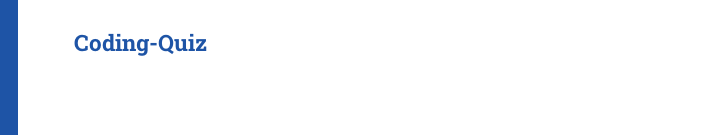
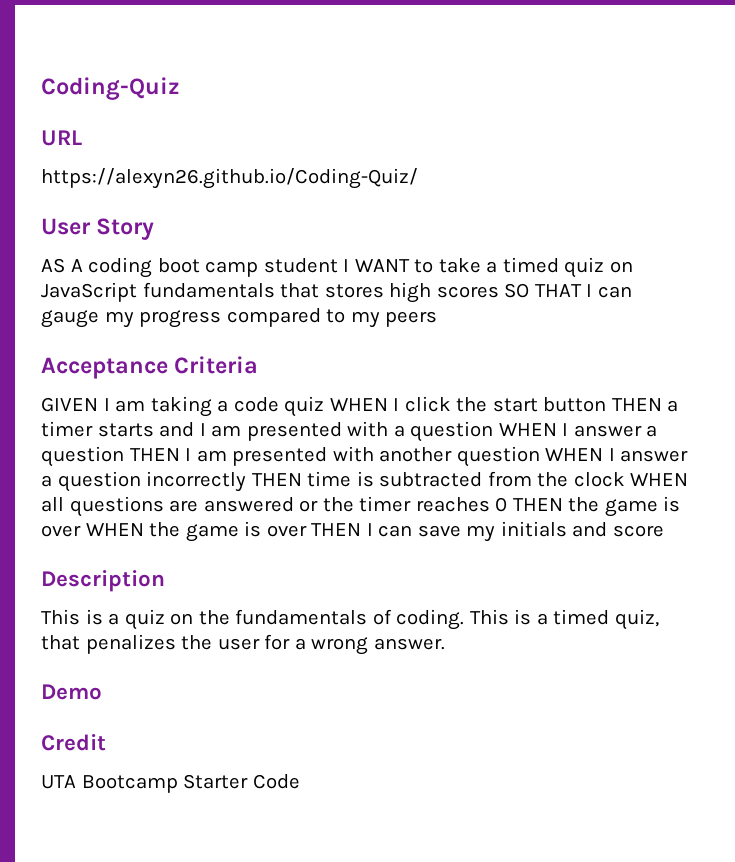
(207, 44) none -> [41,130,82,146] [41,168,418,189] [41,218,155,240] [41,257,633,278] [41,282,632,303] [41,308,438,328] [41,356,259,379] [41,396,679,417] [41,421,658,442] [41,446,689,467] [41,471,689,492] [41,496,681,517] [41,521,664,542] [41,570,165,592] [41,609,659,630] [41,634,445,655] [41,684,102,700] [41,734,106,751] [41,774,300,793] // URL // https://alexyn26.github.io/Coding-Quiz/ // User Story // AS A coding boot camp student I WANT to take a timed quiz on JavaScript fundamentals that stores high scores SO THAT I can gauge my progress compared to my peers // Acceptance Criteria // GIVEN I am taking a code quiz WHEN I click the start button THEN a timer starts and I am presented with a question WHEN I answer a question THEN I am presented with another question WHEN I answer a question incorrectly THEN time is subtracted from the clock WHEN all questions are answered or the timer reaches 0 THEN the game is over WHEN the game is over THEN I can save my initials and score // Description // This is a quiz on the fundamentals of coding. This is a timed quiz, that penalizes the user for a wrong answer. // Demo // Credit // UTA Bootcamp Starter Code

